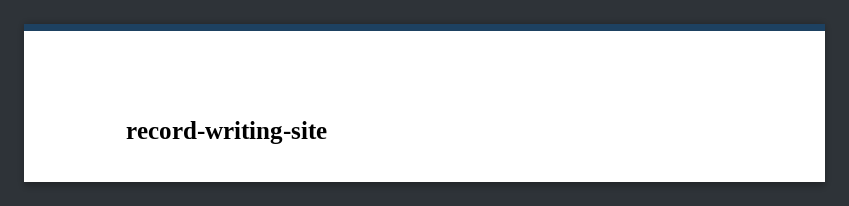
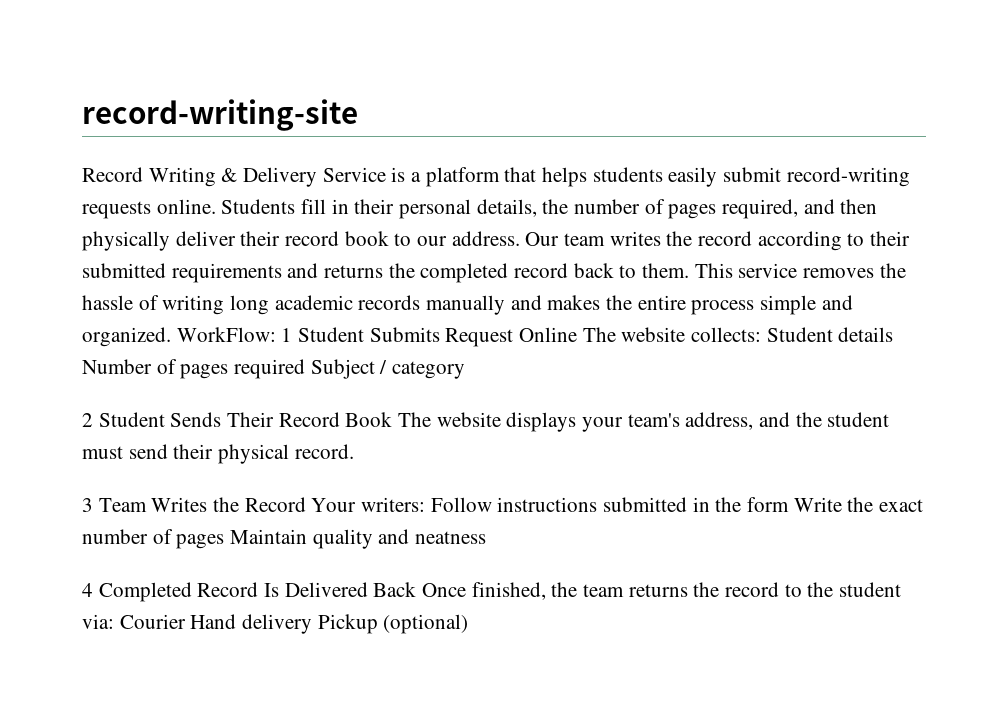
(327, 132) none -> [82,167,910,187] [82,199,878,219] [82,231,911,251] [82,263,906,283] [82,295,853,315] [82,327,894,347] [82,359,466,379] [82,412,890,432] [82,444,354,464] [82,497,924,512] [82,529,487,549] [82,582,902,602] [82,614,469,634] // Record Writing & Delivery Service is a platform that helps students easily submit record-writing requests online. Students fill in their personal details, the number of pages required, and then physically deliver their record book to our address. Our team writes the record according to their submitted requirements and returns the completed record back to them. This service removes the hassle of writing long academic records manually and makes the entire process simple and organized. WorkFlow: 1 Student Submits Request Online The website collects: Student details Number of pages required Subject / category // 2 Student Sends Their Record Book The website displays your team's address, and the student must send their physical record. // 3 Team Writes the Record Your writers: Follow instructions submitted in the form Write the exact number of pages Maintain quality and neatness // 4 Completed Record Is Delivered Back Once finished, the team returns the record to the student via: Courier Hand delivery Pickup (optional)

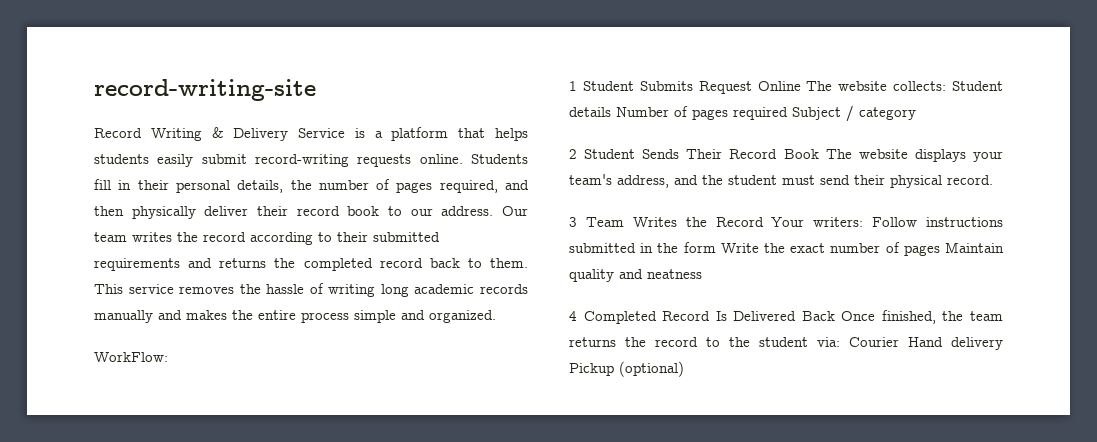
(171, 337) none -> (496, 316) //
(276, 334) none -> (168, 357) //

